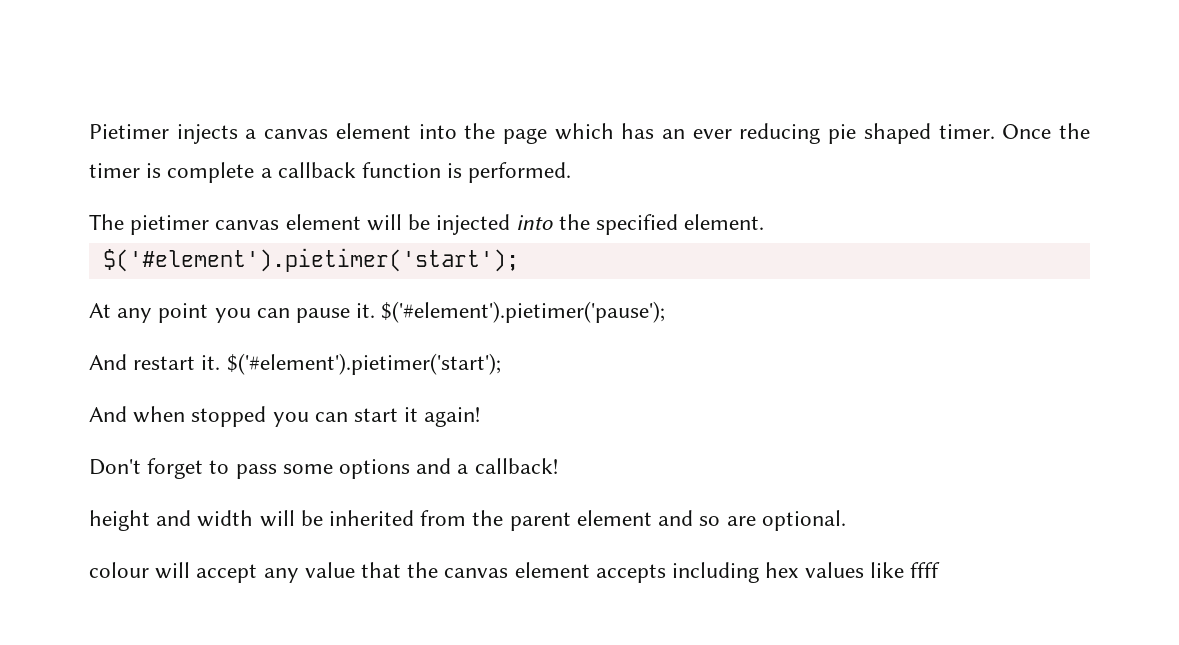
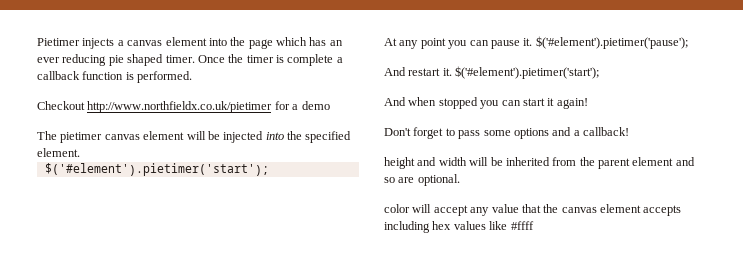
(572, 172) none -> [37,101,330,113] // Checkout http://www.northfieldx.co.uk/pietimer for a demo
[89,562,149,578] colour -> [384,204,410,213] color
[909,562,940,578] ffff -> [510,221,534,230] #ffff

